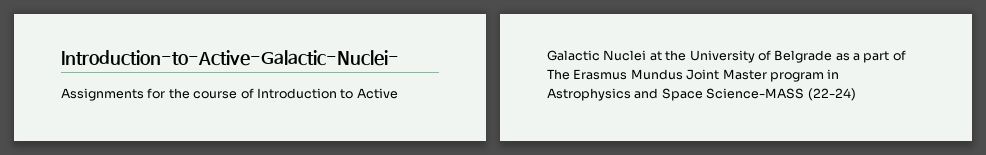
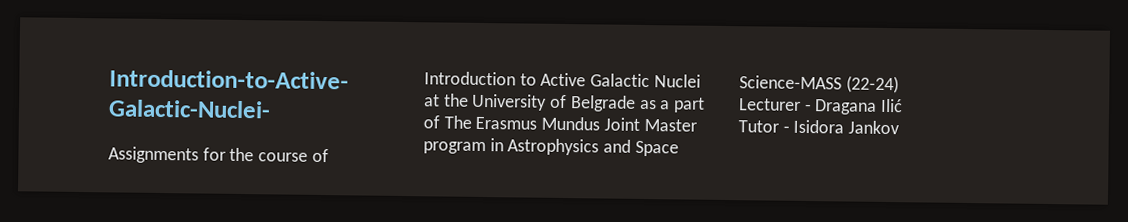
(856, 94) none -> [739,98,904,115] [738,119,900,135] // Lecturer - Dragana Ilić // Tutor - Isidora Jankov

